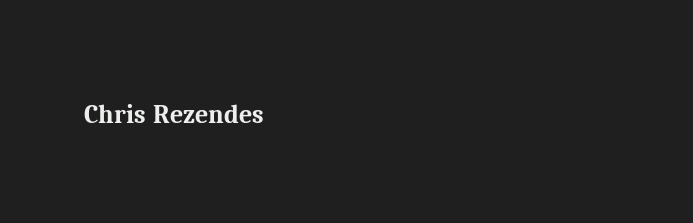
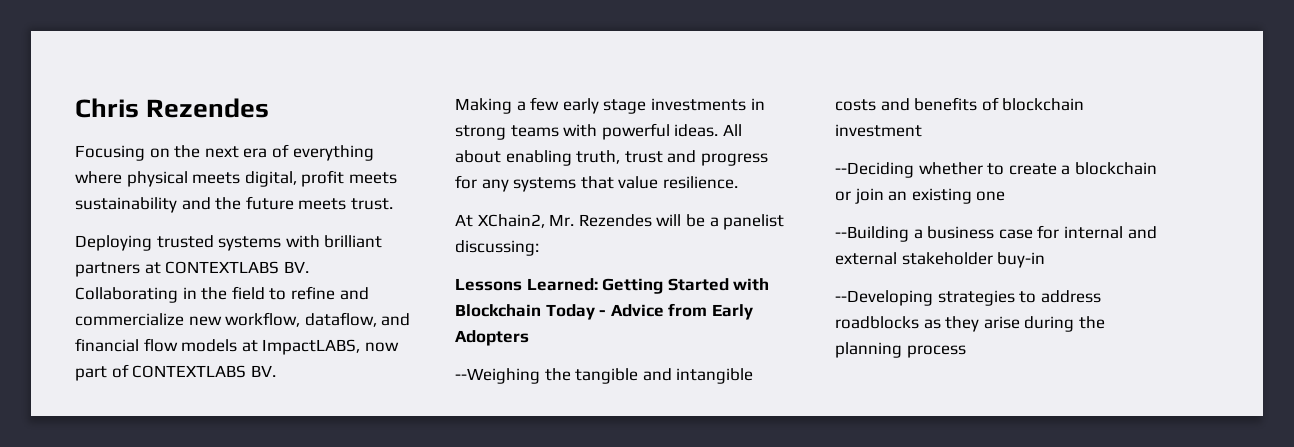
(265, 113) none -> [75,144,374,161] [75,170,397,187] [75,196,393,213] [75,235,383,251] [75,261,309,277] [75,286,369,303] [75,312,411,327] [75,338,399,355] [75,364,276,381] [455,97,765,114] [455,123,742,140] [455,150,768,166] [455,175,738,192] [455,214,785,230] [455,240,539,256] [455,278,770,294] [455,303,753,320] [455,330,529,346] [455,368,754,384] [835,97,1085,111] [835,124,922,137] [835,162,1157,178] [835,188,1006,204] [835,225,1157,242] [835,252,1046,268] [835,290,1101,306] [835,316,1105,332] [835,342,966,358] // Focusing on the next era of everything where physical meets digital, profit meets sustainability and the future meets trust. // Deploying trusted systems with brilliant partners at CONTEXTLABS BV. Collaborating in the field to refine and commercialize new workflow, dataflow, and financial flow models at ImpactLABS, now part of CONTEXTLABS BV. // Making a few early stage investments in strong teams with powerful ideas. All about enabling truth, trust and progress for any systems that value resilience. // At XChain2, Mr. Rezendes will be a panelist discussing: // Lessons Learned: Getting Started with Blockchain Today - Advice from Early Adopters // --Weighing the tangible and intangible costs and benefits of blockchain investment // --Deciding whether to create a blockchain or join an existing one // --Building a business case for internal and external stakeholder buy-in // --Developing strategies to address roadblocks as they arise during the planning process

